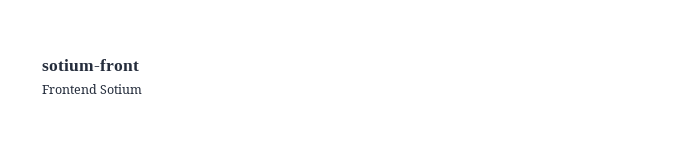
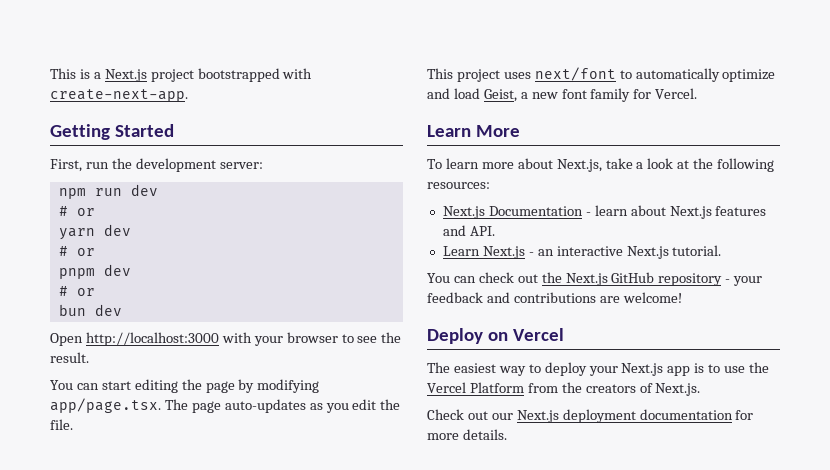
[42,59,139,71] [42,84,143,94] sotium-front // Frontend Sotium -> [50,68,313,82] [50,89,188,102] [50,124,175,140] [50,158,263,172] [58,184,158,199] [58,206,95,216] [58,224,131,240] [58,246,95,256] [58,264,131,279] [58,286,95,296] [58,304,122,316] [50,332,402,346] [50,352,89,363] [50,379,320,393] [50,398,401,413] [50,419,73,430] [427,67,776,82] [427,88,698,102] [427,125,521,137] [427,158,775,172] [427,182,490,189] [442,205,767,219] [442,225,495,236] [442,245,722,259] [427,272,763,286] [427,292,682,303] [427,328,565,344] [427,362,770,376] [427,382,701,396] [427,409,754,423] [427,429,507,440] This is a Next.js project bootstrapped with create-next-app. // Getting Started // First, run the development server: // npm run dev // # or // yarn dev // # or // pnpm dev // # or // bun dev // Open http://localhost:3000 with your browser to see the result. // You can start editing the page by modifying app/page.tsx. The page auto-updates as you edit the file. // This project uses next/font to automatically optimize and load Geist, a new font family for Vercel. // Learn More // To learn more about Next.js, take a look at the following resources: // Next.js Documentation - learn about Next.js features and API. // Learn Next.js - an interactive Next.js tutorial. // You can check out the Next.js GitHub repository - your feedback and contributions are welcome! // Deploy on Vercel // The easiest way to deploy your Next.js app is to use the Vercel Platform from the creators of Next.js. // Check out our Next.js deployment documentation for more details.

